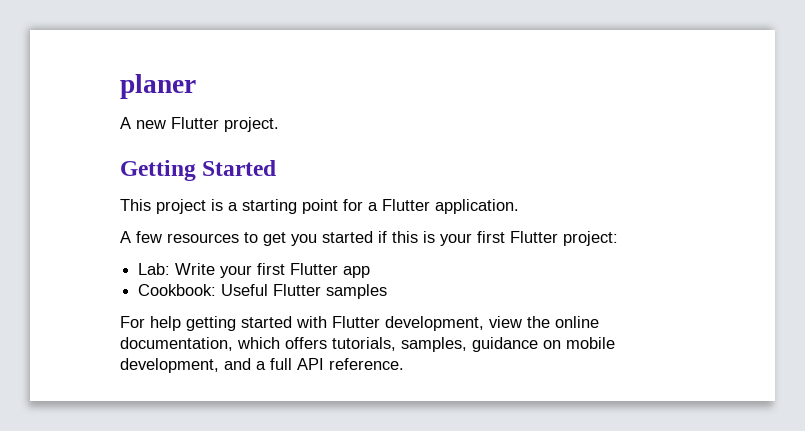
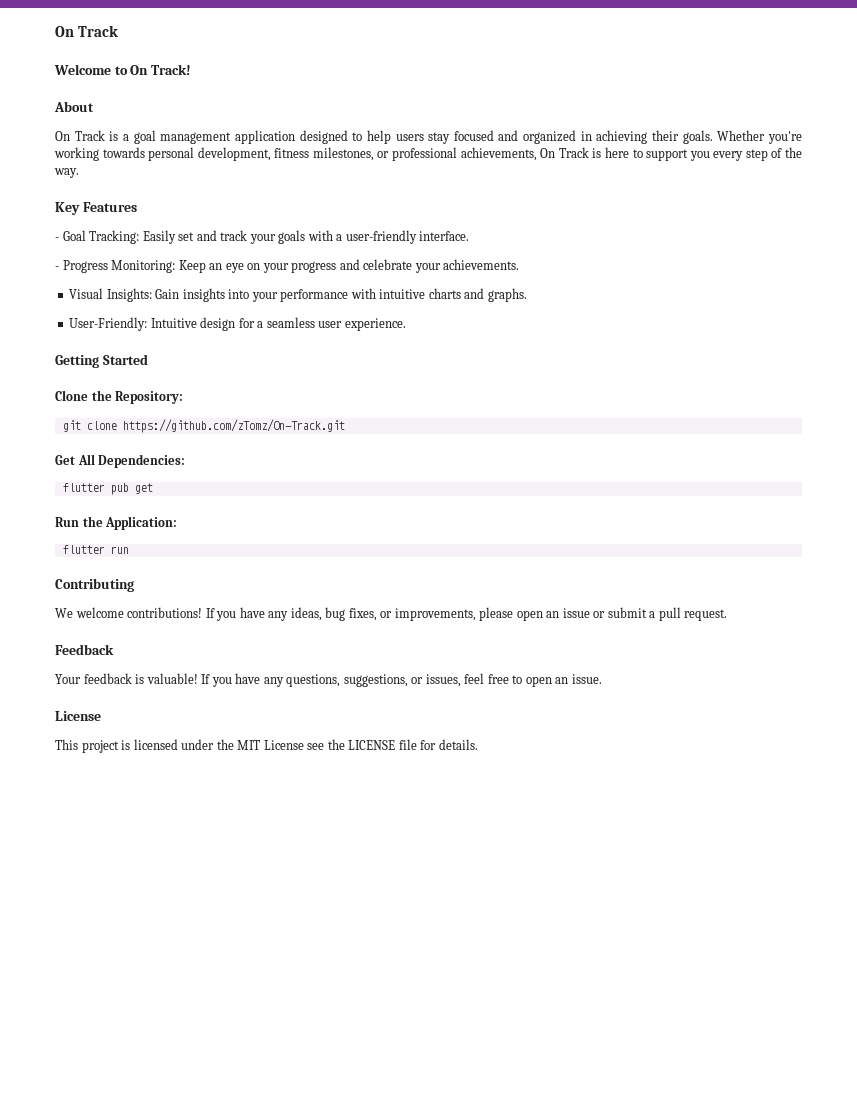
[120,74,196,99] [120,117,279,132] [120,160,277,181] [120,199,519,214] [120,231,618,246] [138,263,371,278] [138,284,388,299] [120,316,599,331] [120,337,615,352] [120,358,404,373] planer // A new Flutter project. // Getting Started // This project is a starting point for a Flutter application. // A few resources to get you started if this is your first Flutter project: // Lab: Write your first Flutter app // Cookbook: Useful Flutter samples // For help getting started with Flutter development, view the online documentation, which offers tutorials, samples, guidance on mobile development, and a full API reference. -> [55,25,119,37] [54,64,191,75] [54,101,94,112] [55,130,802,144] [54,147,802,161] [54,168,79,178] [55,202,137,215] [55,230,470,244] [55,259,520,273] [69,288,527,302] [69,317,406,331] [55,354,148,368] [55,390,184,404] [62,419,345,433] [55,454,186,468] [62,483,153,495] [55,516,178,530] [62,545,129,554] [55,578,134,592] [55,607,728,621] [55,644,114,655] [55,673,602,687] [55,711,101,721] [55,739,478,753] On Track // Welcome to On Track! // About // On Track is a goal management application designed to help users stay focused and organized in achieving their goals. Whether you're working towards personal development, fitness milestones, or professional achievements, On Track is here to support you every step of the way. // Key Features // - Goal Tracking: Easily set and track your goals with a user-friendly interface. // - Progress Monitoring: Keep an eye on your progress and celebrate your achievements. // Visual Insights: Gain insights into your performance with intuitive charts and graphs. // User-Friendly: Intuitive design for a seamless user experience. // Getting Started // Clone the Repository: // git clone https://github.com/zTomz/On-Track.git // Get All Dependencies: // flutter pub get // Run the Application: // flutter run // Contributing // We welcome contributions! If you have any ideas, bug fixes, or improvements, please open an issue or submit a pull request. // Feedback // Your feedback is valuable! If you have any questions, suggestions, or issues, feel free to open an issue. // License // This project is licensed under the MIT License see the LICENSE file for details.

